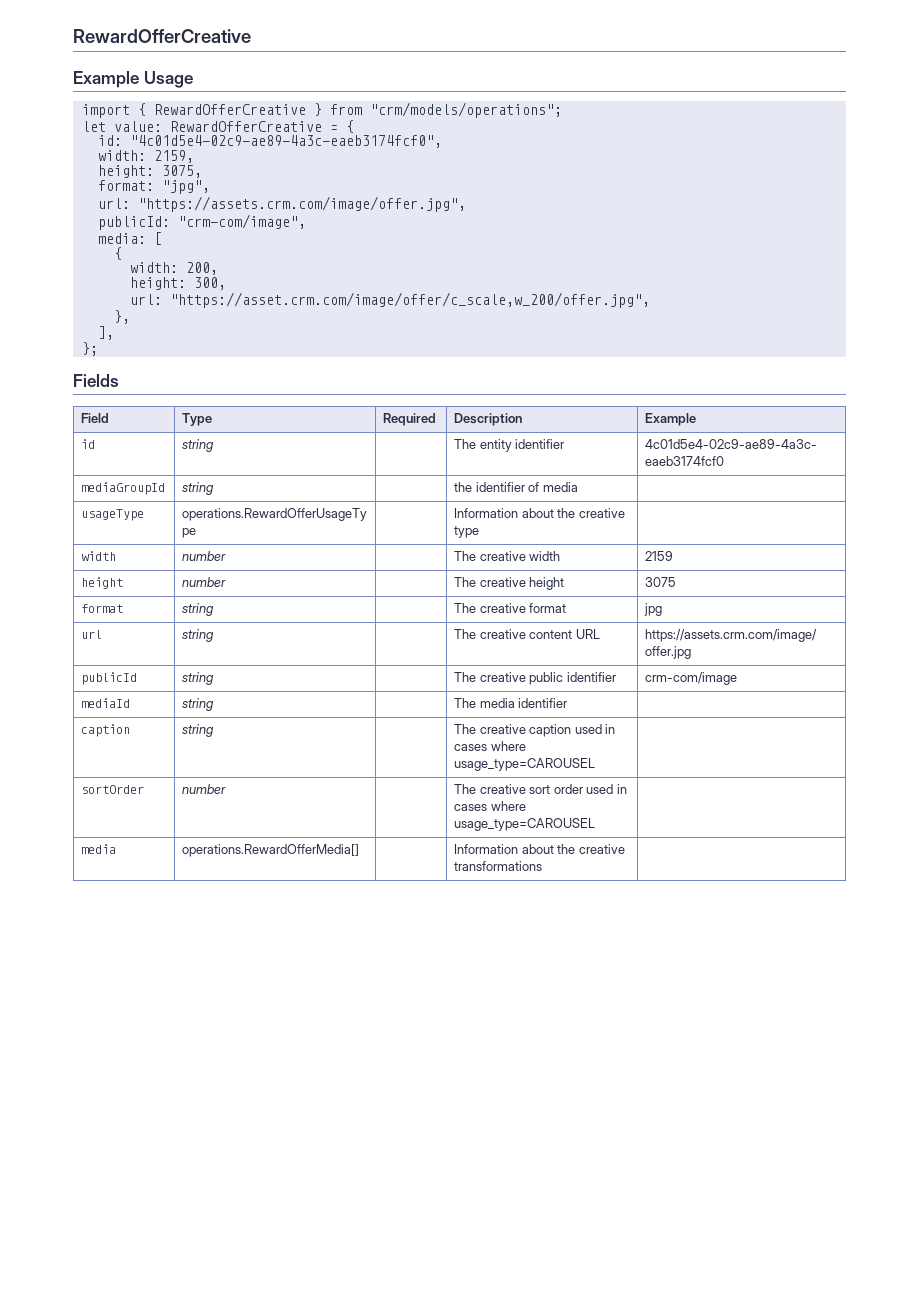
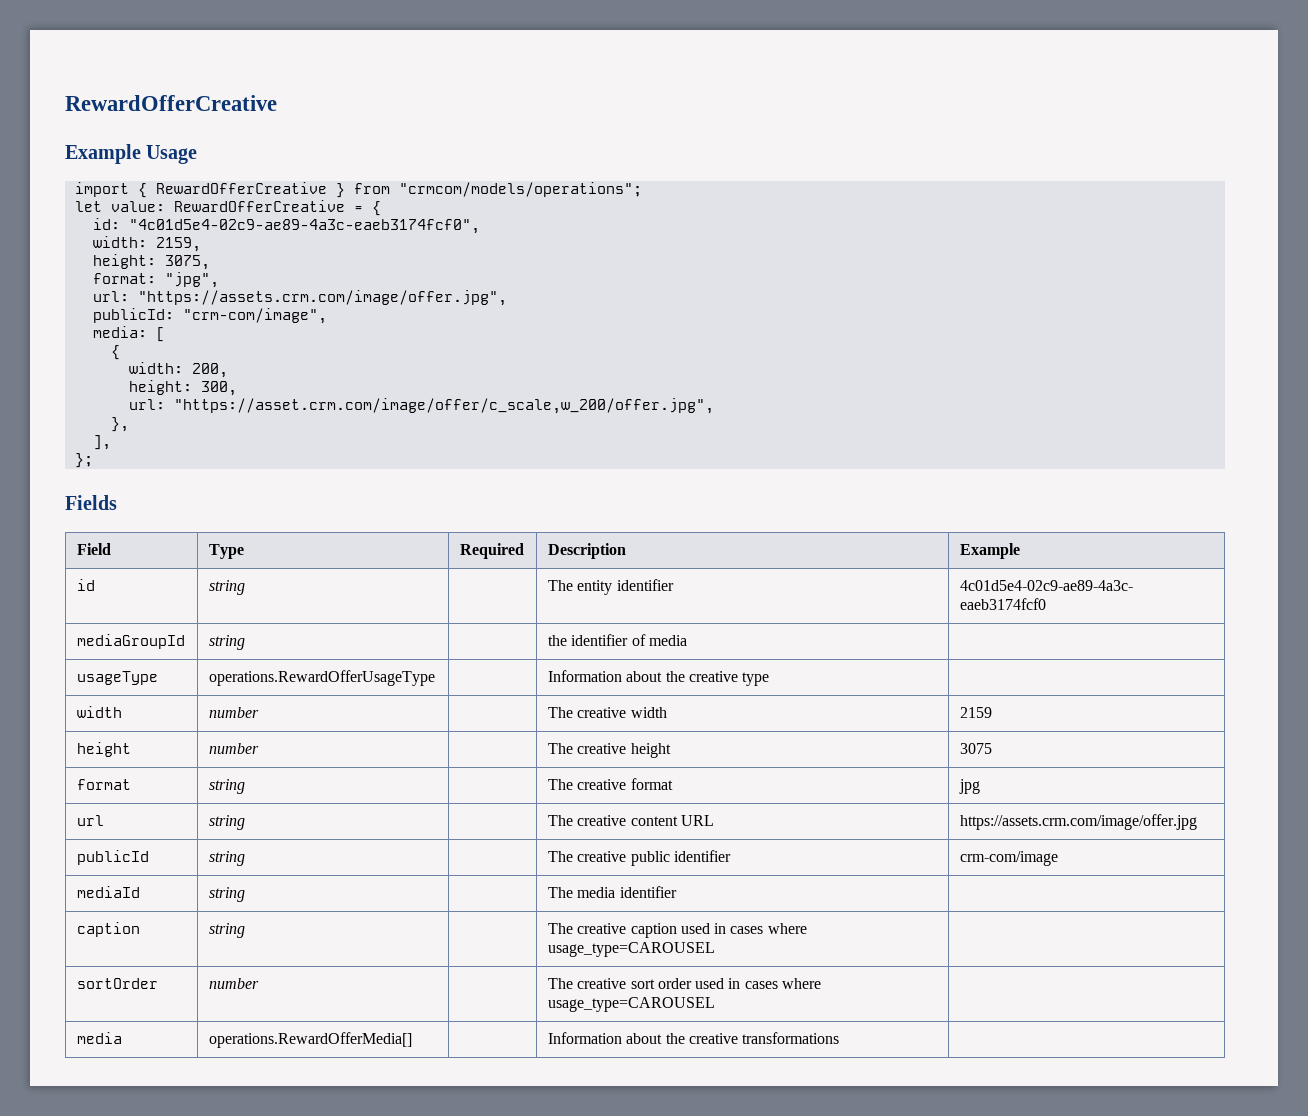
[369,102,562,118] "crm/models/operations"; -> [398,182,642,197] "crmcom/models/operations";

